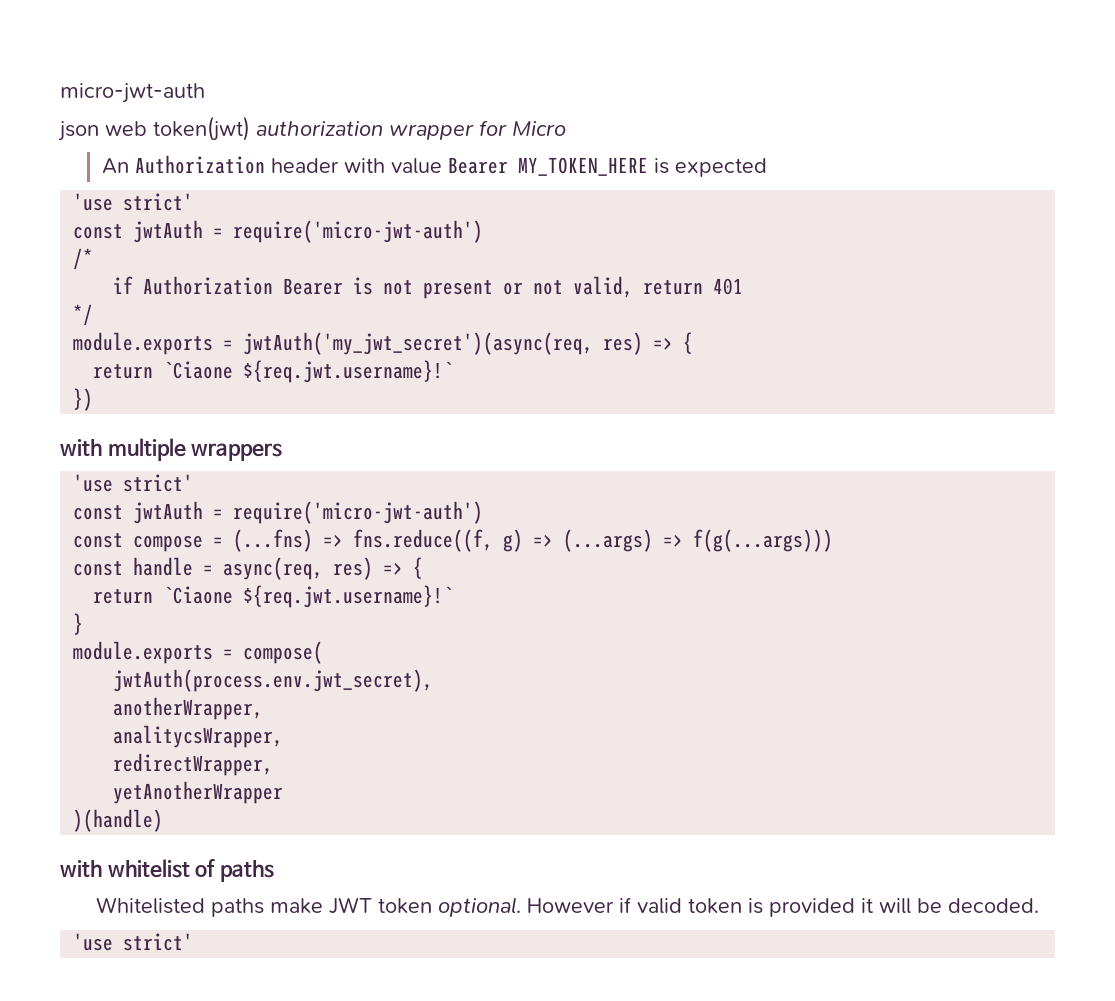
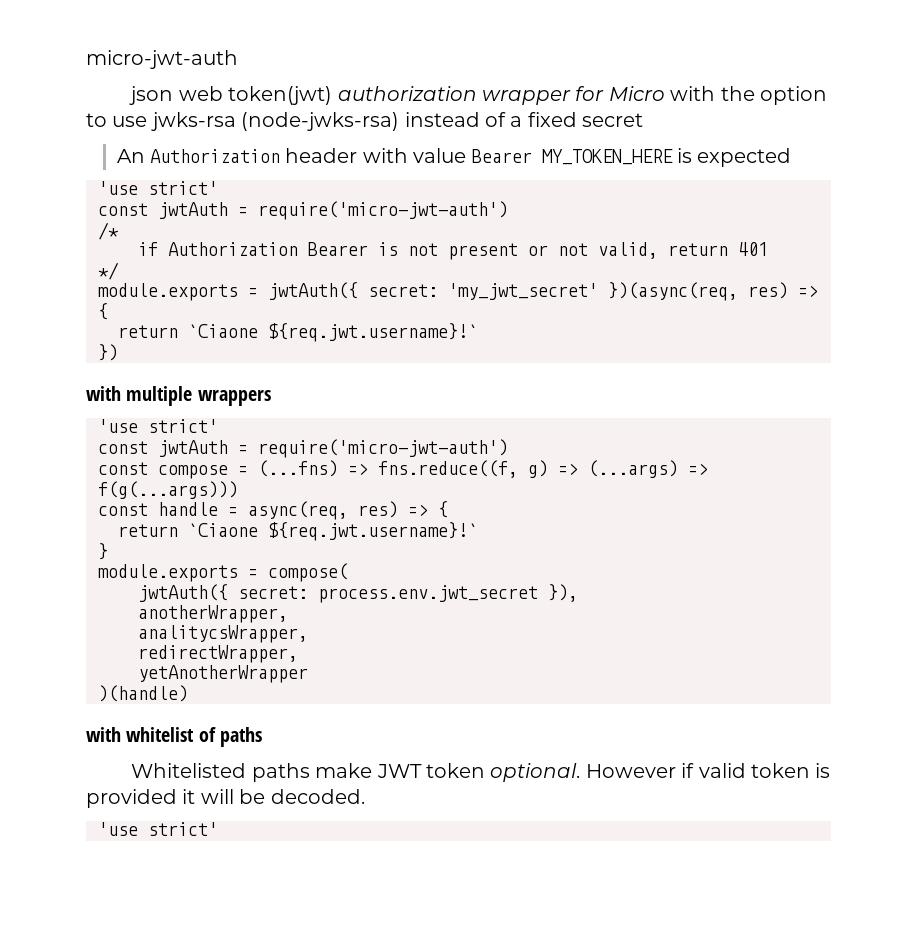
(566, 128) none -> [670,86,828,105] [86,112,644,131] with the option to use jwks-rsa (node-jwks-rsa) instead of a fixed secret
[243,332,594,355] jwtAuth('my_jwt_secret')(async(req, -> [268,282,738,301] jwtAuth({ secret: 'my_jwt_secret' })(async(req,
[113,669,434,692] jwtAuth(process.env.jwt_secret), -> [138,584,578,603] jwtAuth({ secret: process.env.jwt_secret }),

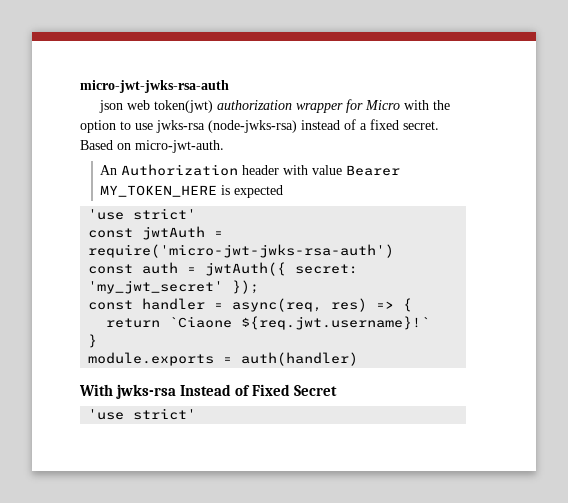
[86,50,238,69] micro-jwt-auth -> [80,80,229,93] micro-jwt-jwks-rsa-auth
[582,113,644,127] secret -> [403,121,439,130] [80,140,224,153] secret. Based on micro-jwt-auth.
[258,201,508,220] [98,222,119,240] [138,242,768,260] [98,262,119,280] [98,282,818,301] [98,303,108,320] [118,323,478,342] [98,344,118,361] [86,386,271,406] [98,419,218,433] [98,439,508,458] [98,460,708,479] [98,481,238,499] [98,502,218,516] require('micro-jwt-auth') // /* // if Authorization Bearer is not present or not valid, return 401 // */ // module.exports = jwtAuth({ secret: 'my_jwt_secret' })(async(req, res) => { // return `Ciaone ${req.jwt.username}!` // }) // with multiple wrappers // 'use strict' // const jwtAuth = require('micro-jwt-auth') // const compose = (...fns) => fns.reduce((f, g) => (...args) => f(g(...args))) // const handle -> [88,244,395,258] [88,262,359,276] [88,280,260,294] [88,298,206,310] require('micro-jwt-jwks-rsa-auth') // const auth = jwtAuth({ secret: 'my_jwt_secret' }); // const handler
[268,563,348,582] [138,584,578,603] [138,605,288,623] [138,625,308,643] [138,645,298,663] [138,665,308,683] [98,685,188,702] [86,727,262,747] [131,763,831,782] [86,789,365,808] compose( // jwtAuth({ secret: process.env.jwt_secret }), // anotherWrapper, // analitycsWrapper, // redirectWrapper, // yetAnotherWrapper // )(handle) // with whitelist of paths // Whitelisted paths make JWT token optional. However if valid token is provided it will be decoded. -> [241,352,359,366] [79,384,337,399] auth(handler) // With jwks-rsa Instead of Fixed Secret

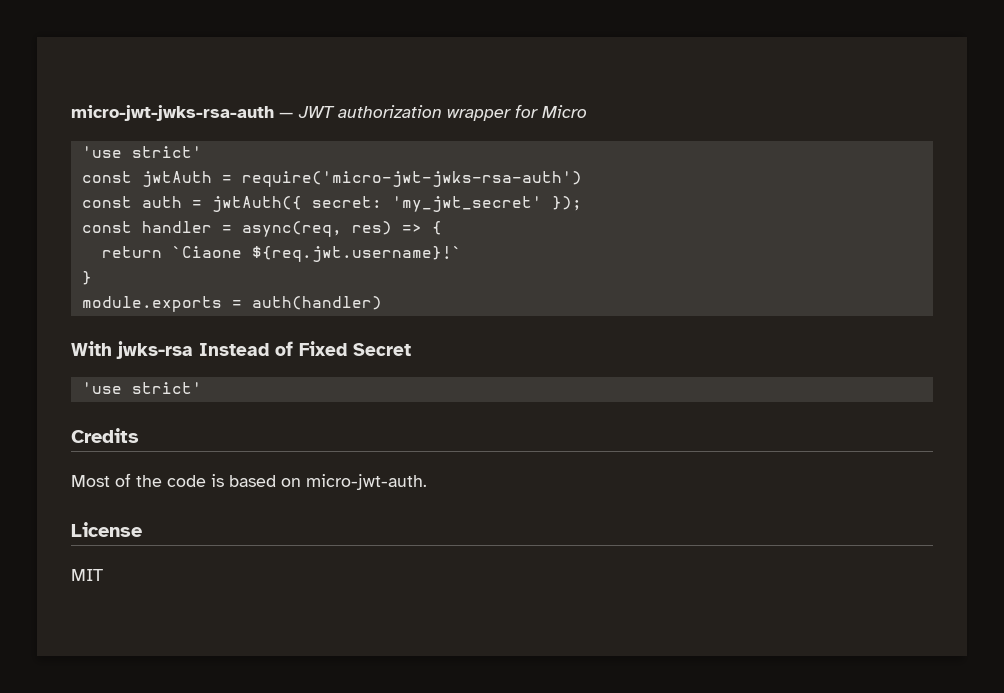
[99,100,214,113] // json web token(jwt) -> [279,106,335,118] — JWT
[404,100,451,110] [80,119,439,133] [80,140,224,153] [100,164,401,176] [100,185,284,198] with the option to use jwks-rsa (node-jwks-rsa) instead of a fixed secret. Based on micro-jwt-auth. // An Authorization header with value Bearer MY_TOKEN_HERE is expected -> (587, 111) none
(197, 414) none -> [71,428,139,443] [71,473,427,490] [71,522,142,537] [71,569,103,581] // Credits // Most of the code is based on micro-jwt-auth. // License // MIT

